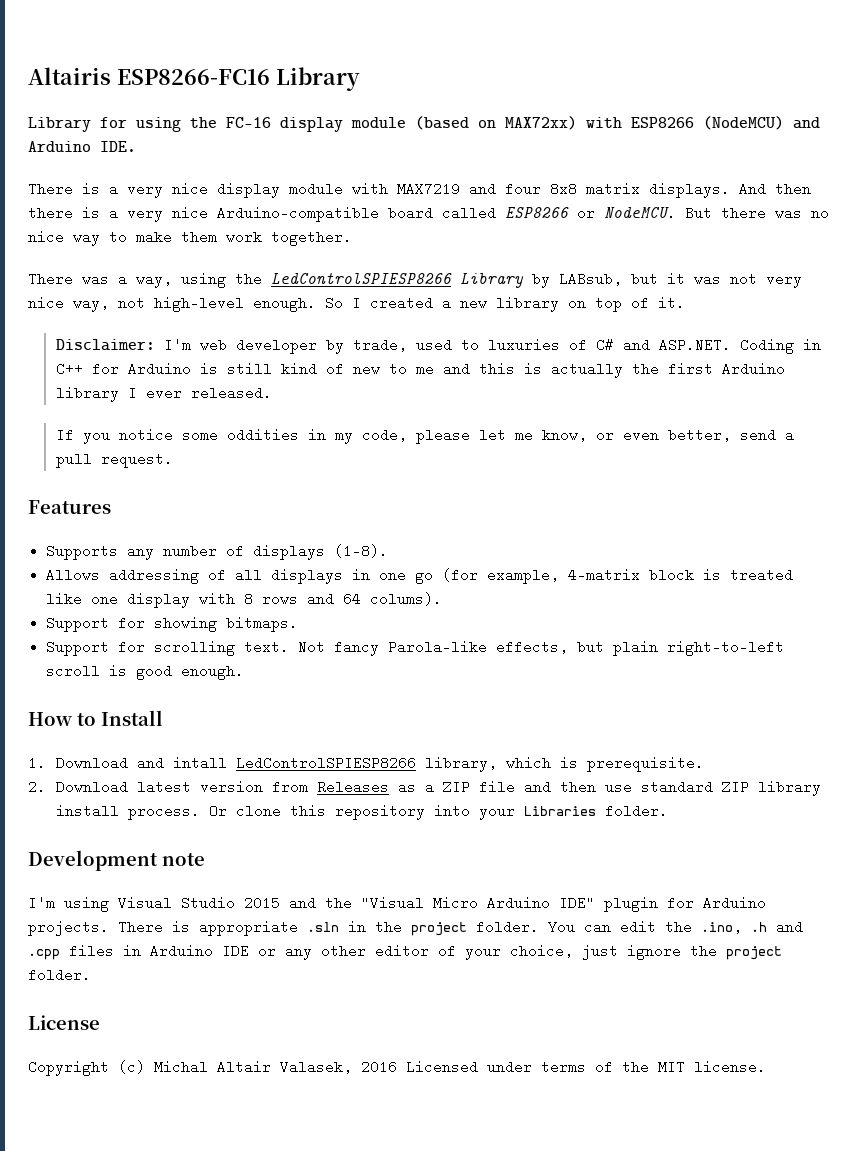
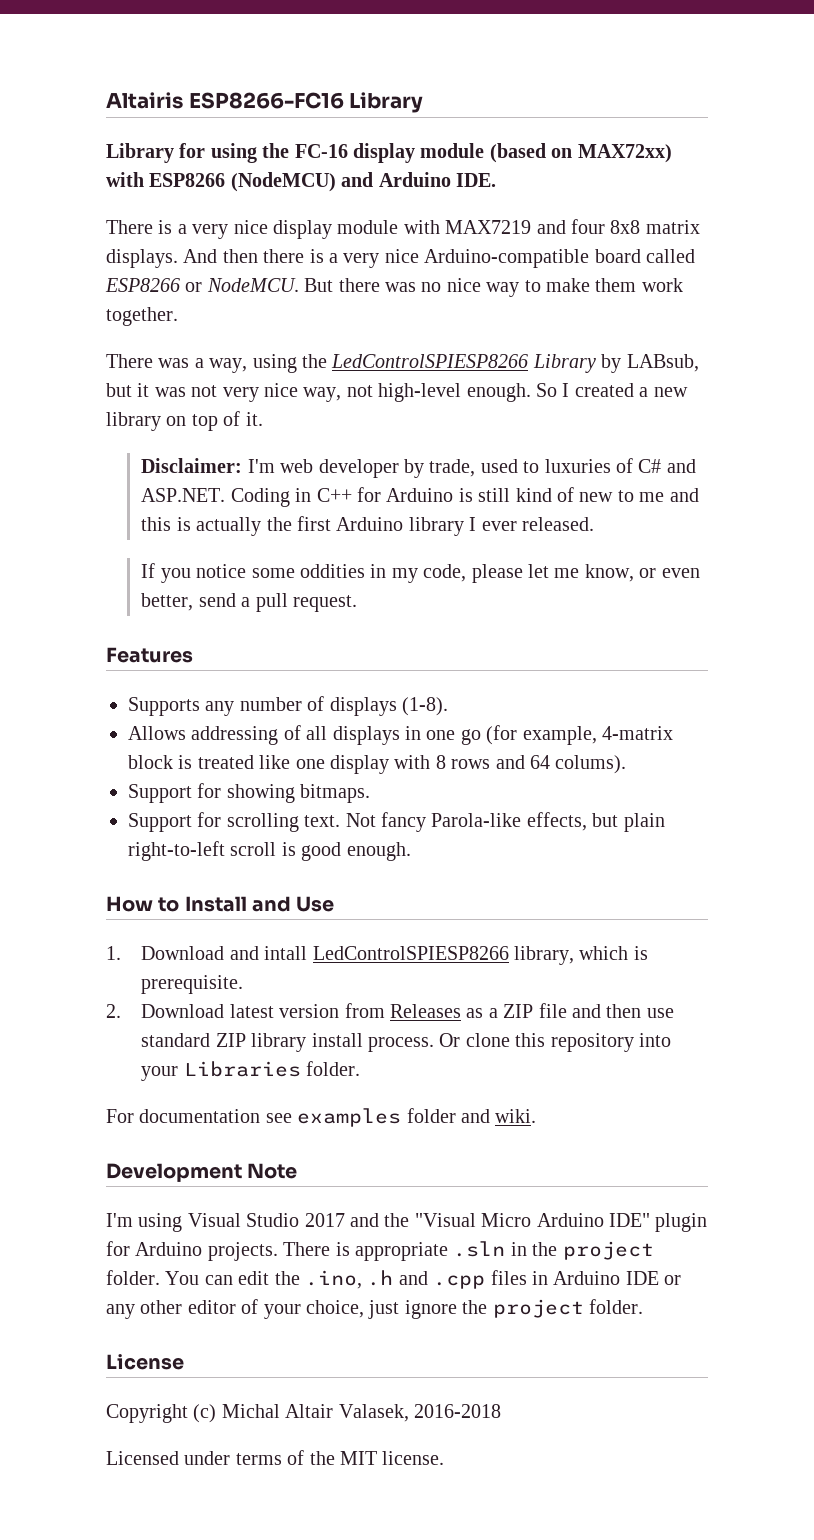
(163, 718) none -> [251,896,335,912] and Use
(668, 811) none -> [106,1108,537,1127] // For documentation see examples folder and wiki.
[162,853,205,866] note -> [247,1163,298,1179] Note
[244,896,280,910] 2015 -> [304,1213,345,1227] 2017
[361,1060,397,1074] 2016 -> [414,1404,501,1418] 2016-2018 //

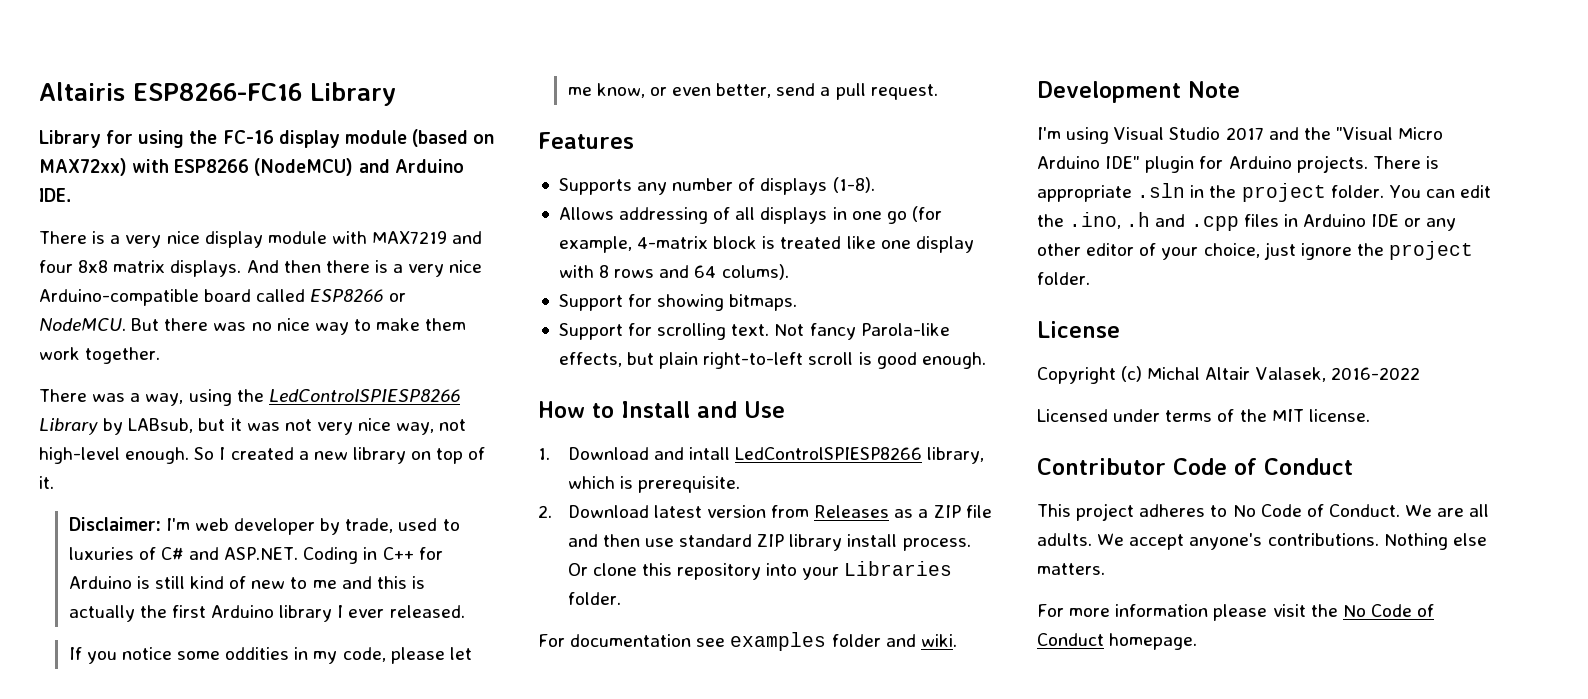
[414,1404,501,1418] 2016-2018 -> [1330,367,1420,380] 2016-2022
(445, 1458) none -> [1037,458,1353,475] [1037,503,1490,521] [1037,533,1487,550] [1037,563,1105,575] [1037,604,1435,621] [1037,633,1198,650] // Contributor Code of Conduct // This project adheres to No Code of Conduct. We are all adults. We accept anyone's contributions. Nothing else matters. // For more information please visit the No Code of Conduct homepage.

